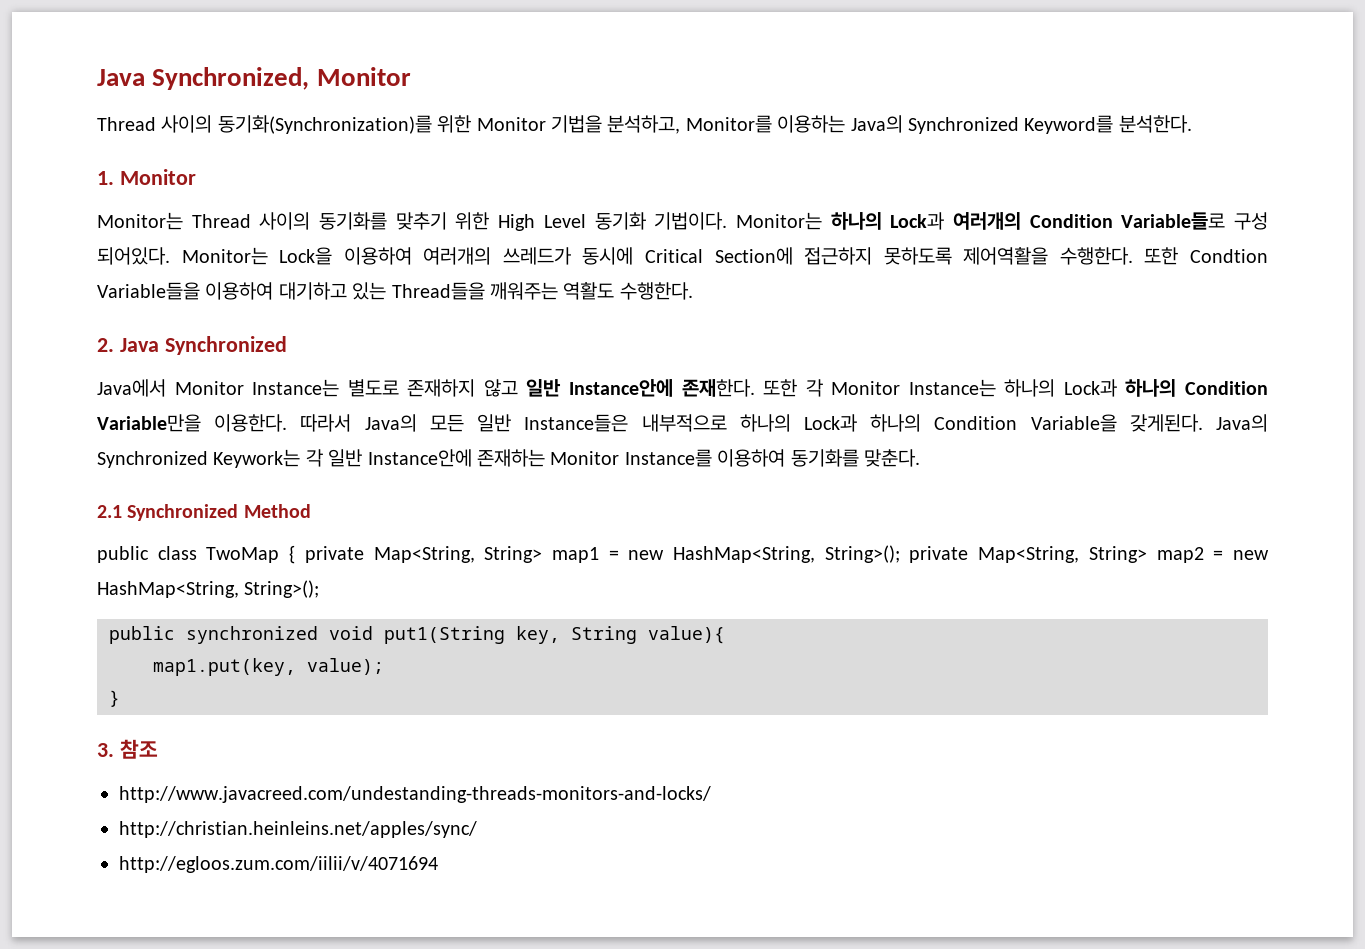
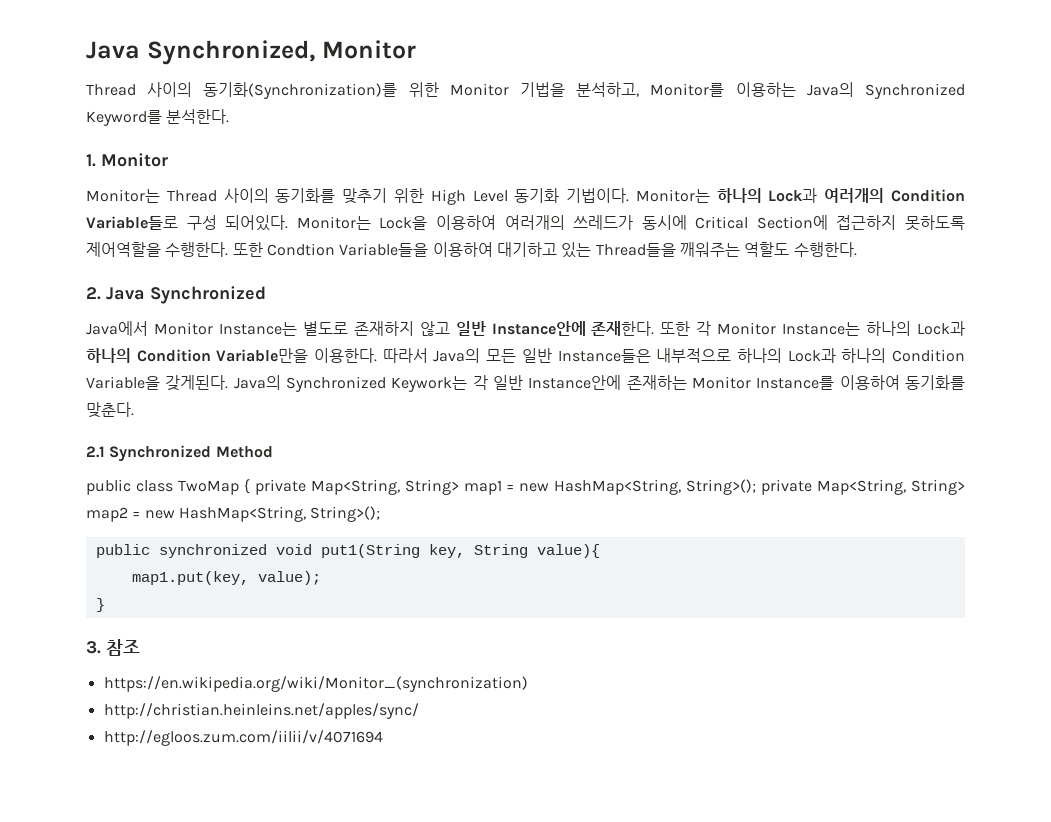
[963,247,1049,265] 제어역활을 -> [86,242,161,257] 제어역할을
[563,282,615,300] 역활도 -> [744,242,790,257] 역할도
[119,786,711,803] http://www.javacreed.com/undestanding-threads-monitors-and-locks/ -> [103,676,528,692] https://en.wikipedia.org/wiki/Monitor_(synchronization)

